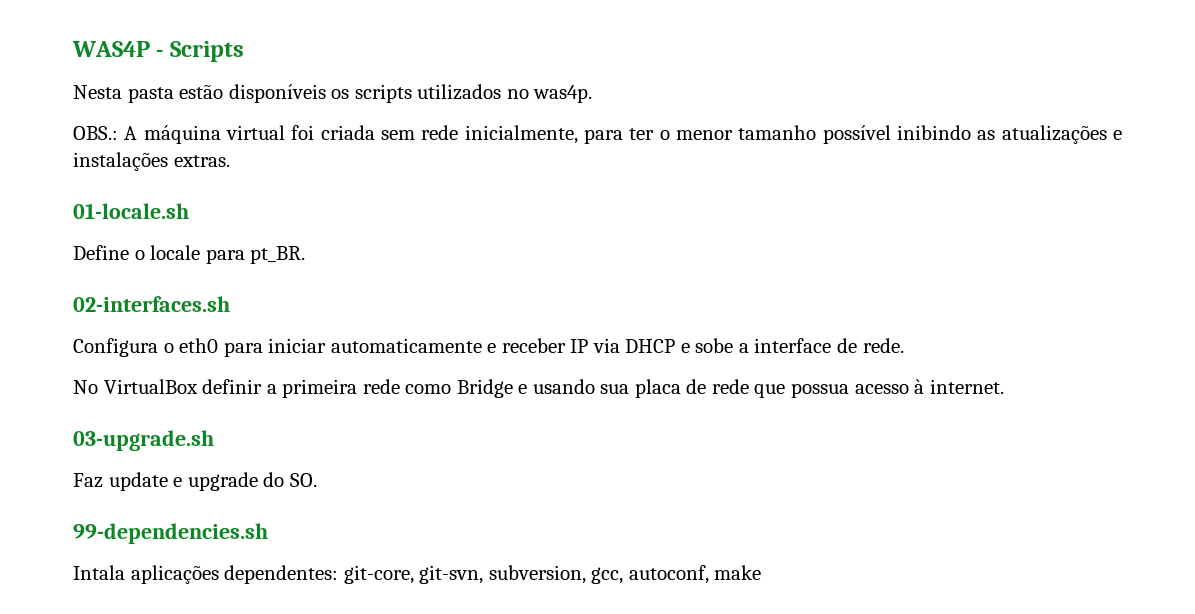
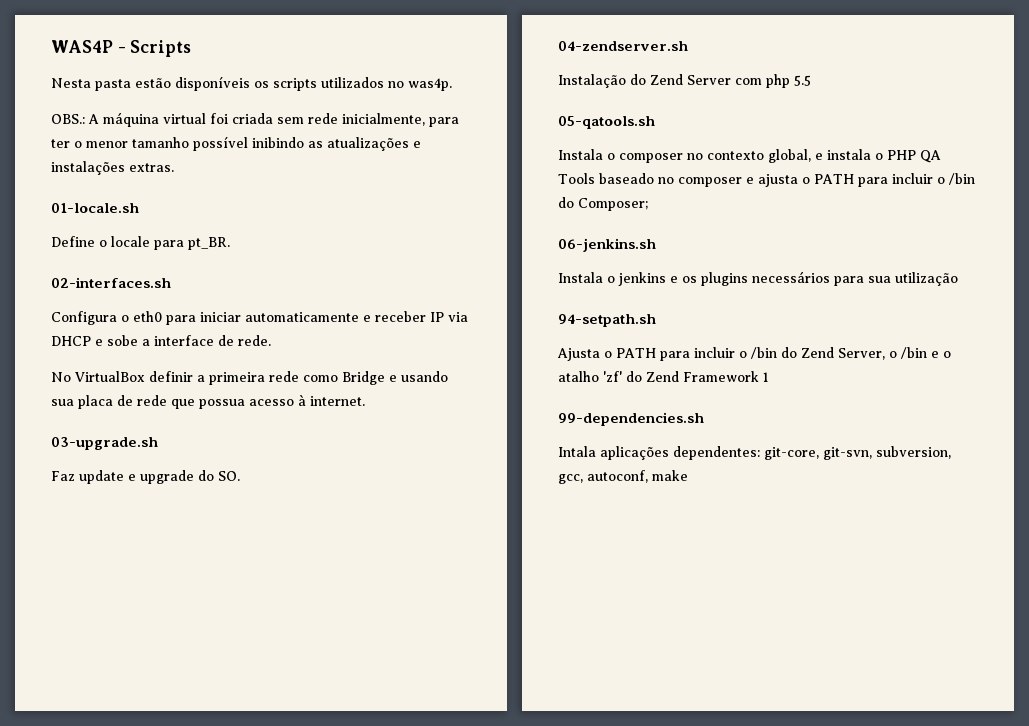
(317, 480) none -> [558,41,688,51] [558,74,811,88] [558,116,655,129] [558,149,941,163] [558,173,975,187] [558,197,648,211] [558,238,656,252] [558,271,958,286] [558,314,656,327] [557,347,951,361] [558,371,769,382] // 04-zendserver.sh // Instalação do Zend Server com php 5.5 // 05-qatools.sh // Instala o composer no contexto global, e instala o PHP QA Tools baseado no composer e ajusta o PATH para incluir o /bin do Composer; // 06-jenkins.sh // Instala o jenkins e os plugins necessários para sua utilização // 94-setpath.sh // Ajusta o PATH para incluir o /bin do Zend Server, o /bin e o atalho 'zf' do Zend Framework 1

